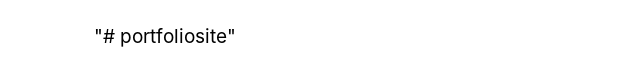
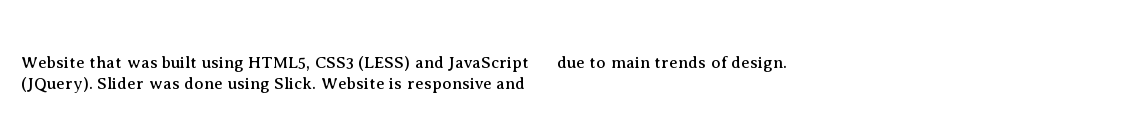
[94,28,237,47] "# portfoliosite" -> [21,56,530,72] [21,77,526,93] [557,56,788,72] Website that was built using HTML5, CSS3 (LESS) and JavaScript (JQuery). Slider was done using Slick. Website is responsive and due to main trends of design.

